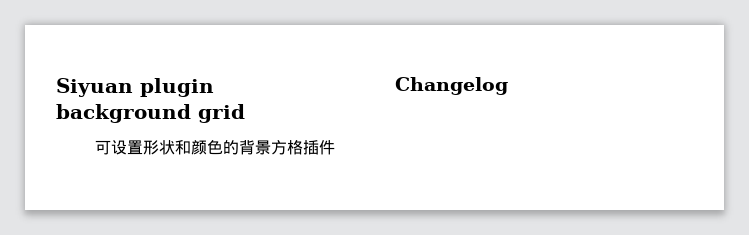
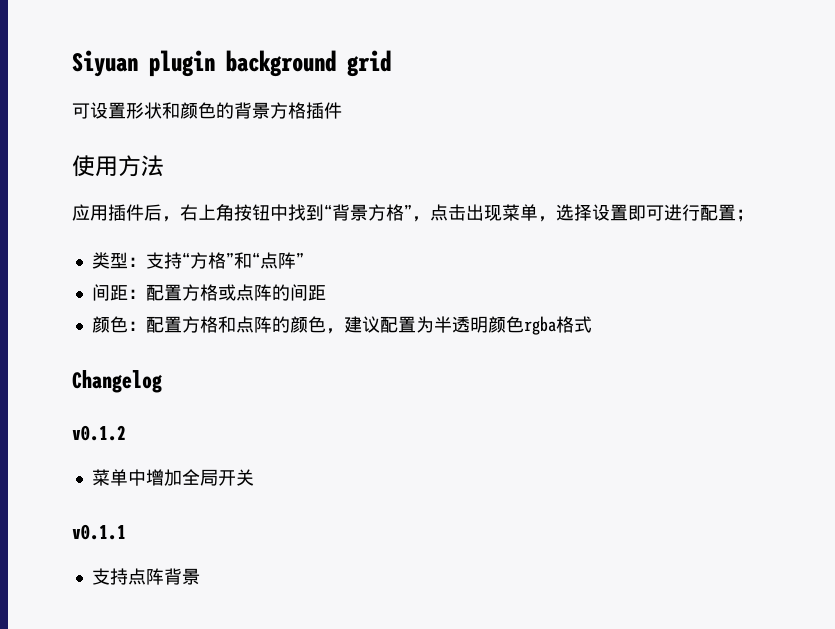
[395,77,508,95] Changelog -> [72,155,164,177] [72,204,754,222] [91,252,304,269] [91,284,326,301] [91,316,592,335] [72,370,162,393] [72,425,126,441] [91,469,254,486] [72,524,126,540] [91,568,200,585] 使用方法 // 应用插件后，右上角按钮中找到“背景方格”，点击出现菜单，选择设置即可进行配置； // 类型：支持“方格”和“点阵” // 间距：配置方格或点阵的间距 // 颜色：配置方格和点阵的颜色，建议配置为半透明颜色rgba格式 // Changelog // v0.1.2 // 菜单中增加全局开关 // v0.1.1 // 支持点阵背景

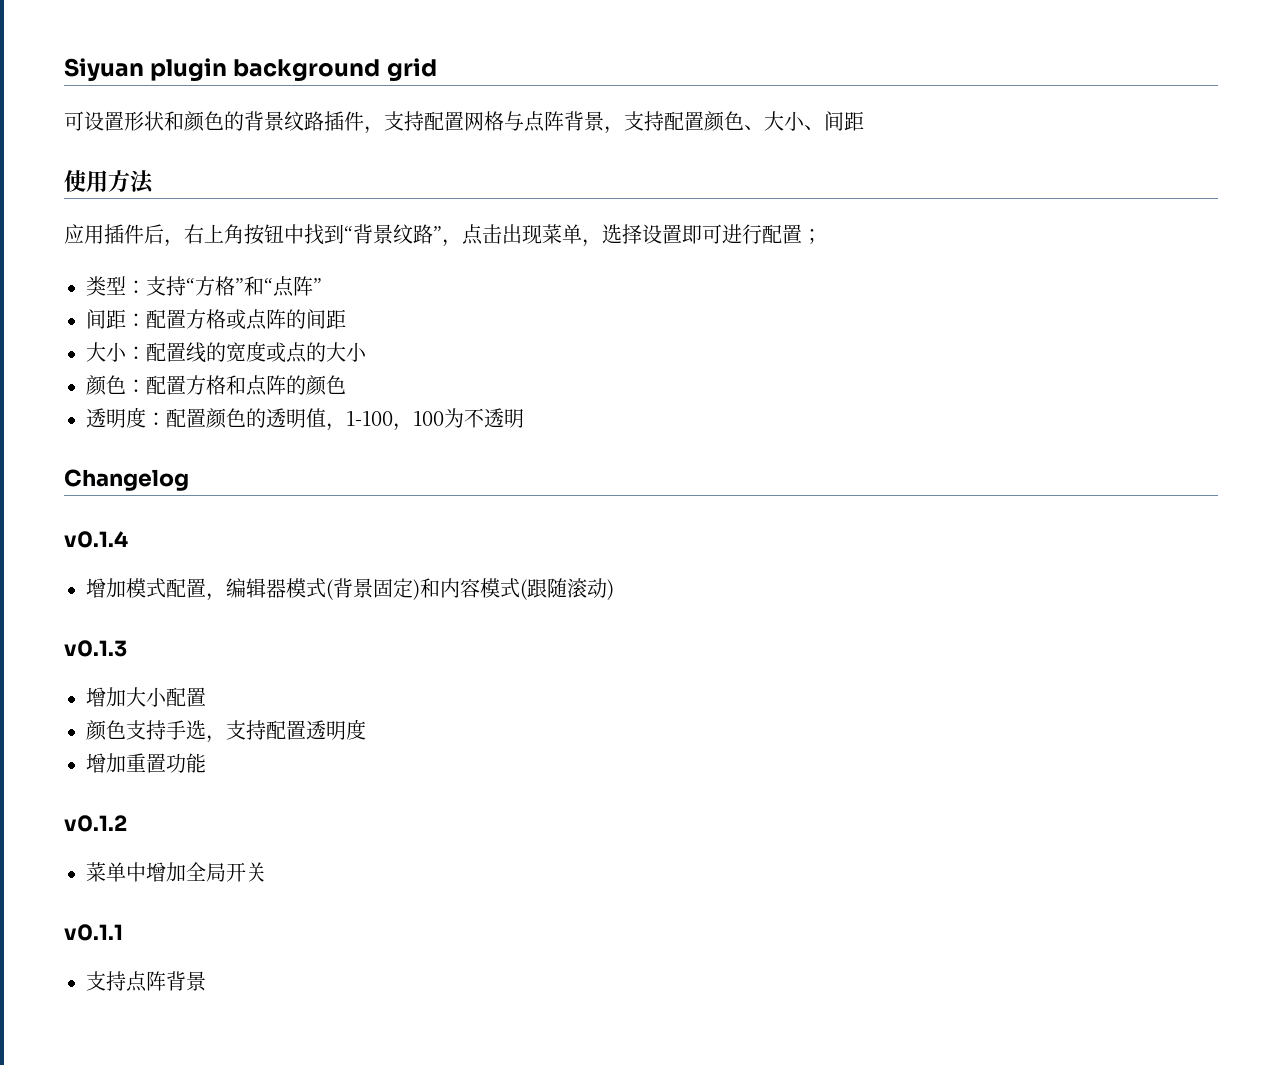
[270,102,342,119] 方格插件 -> [284,111,864,134] 纹路插件，支持配置网格与点阵背景，支持配置颜色、大小、间距
[368,204,404,221] 方格 -> [393,224,433,244] 纹路
(326, 293) none -> [86,341,367,363] // 大小：配置线的宽度或点的大小
[325,316,592,335] [72,370,162,393] ，建议配置为半透明颜色rgba格式 // Changelog -> [86,407,524,431] [64,469,189,491] [64,531,128,548] [86,578,614,601] [64,640,127,657] [86,687,206,707] [86,719,366,743] [86,753,206,773] // 透明度：配置颜色的透明值，1-100，100为不透明 // Changelog // v0.1.4 // 增加模式配置，编辑器模式(背景固定)和内容模式(跟随滚动) // v0.1.3 // 增加大小配置 // 颜色支持手选，支持配置透明度 // 增加重置功能

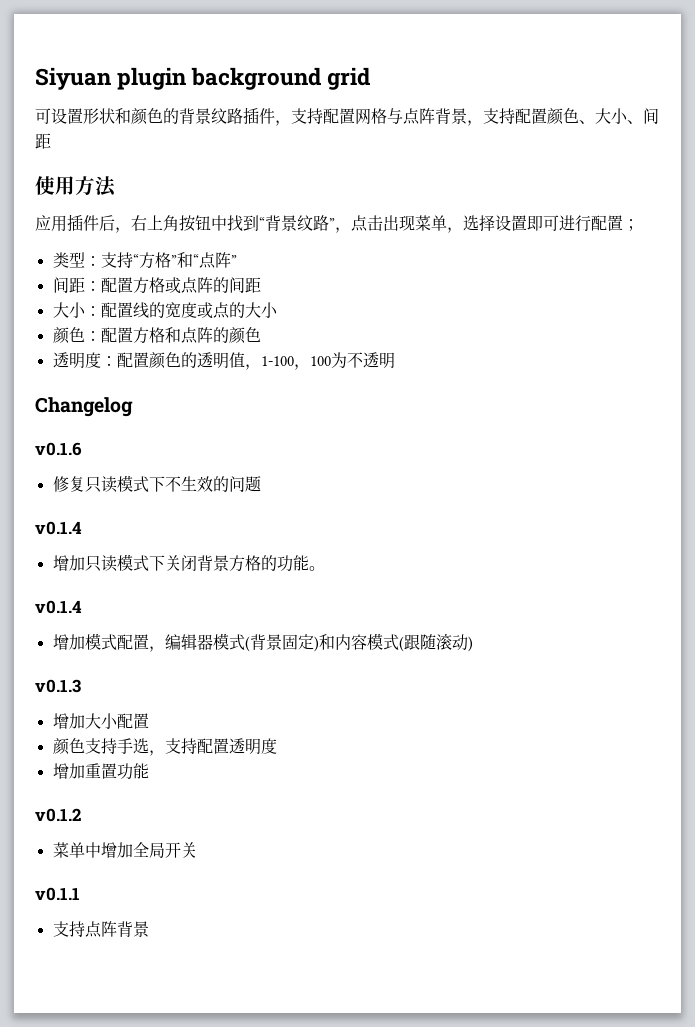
(189, 480) none -> [35,442,82,456] [52,475,261,493] [35,521,82,535] [52,554,325,572] // v0.1.6 // 修复只读模式下不生效的问题 // v0.1.4 // 增加只读模式下关闭背景方格的功能。

